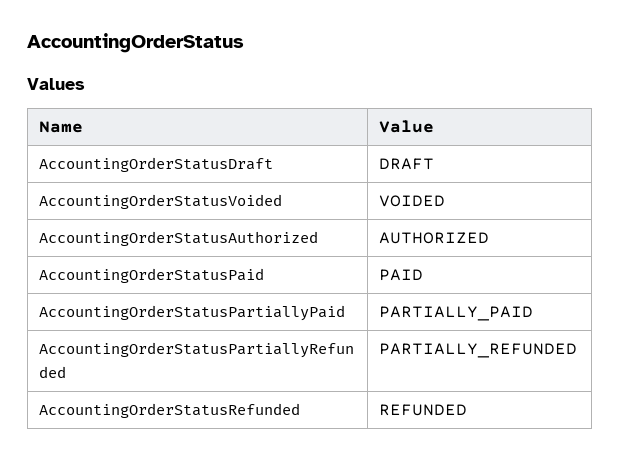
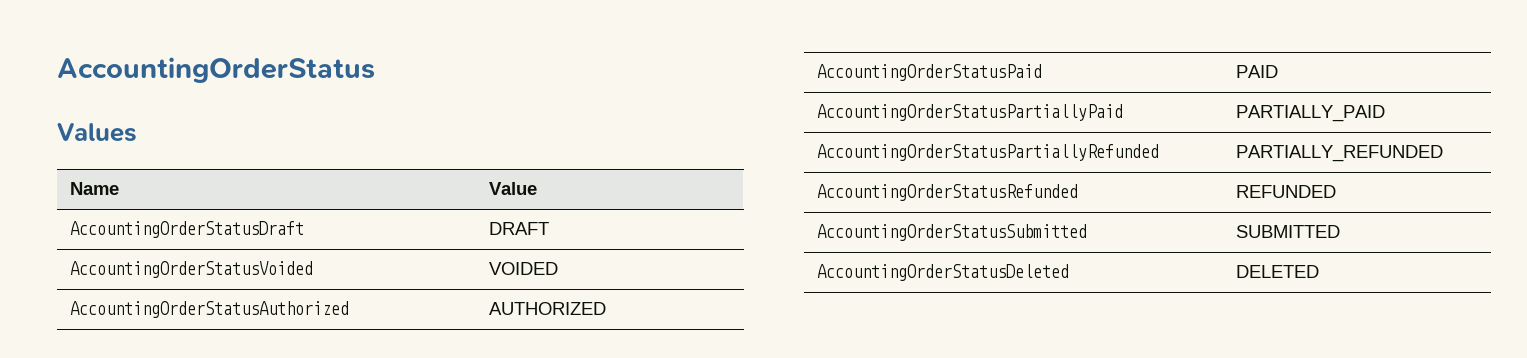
(468, 410) none -> [817,224,1088,241] [1236,225,1341,238] [817,264,1070,281] [1236,265,1320,278] // AccountingOrderStatusSubmitted | SUBMITTED // AccountingOrderStatusDeleted | DELETED

